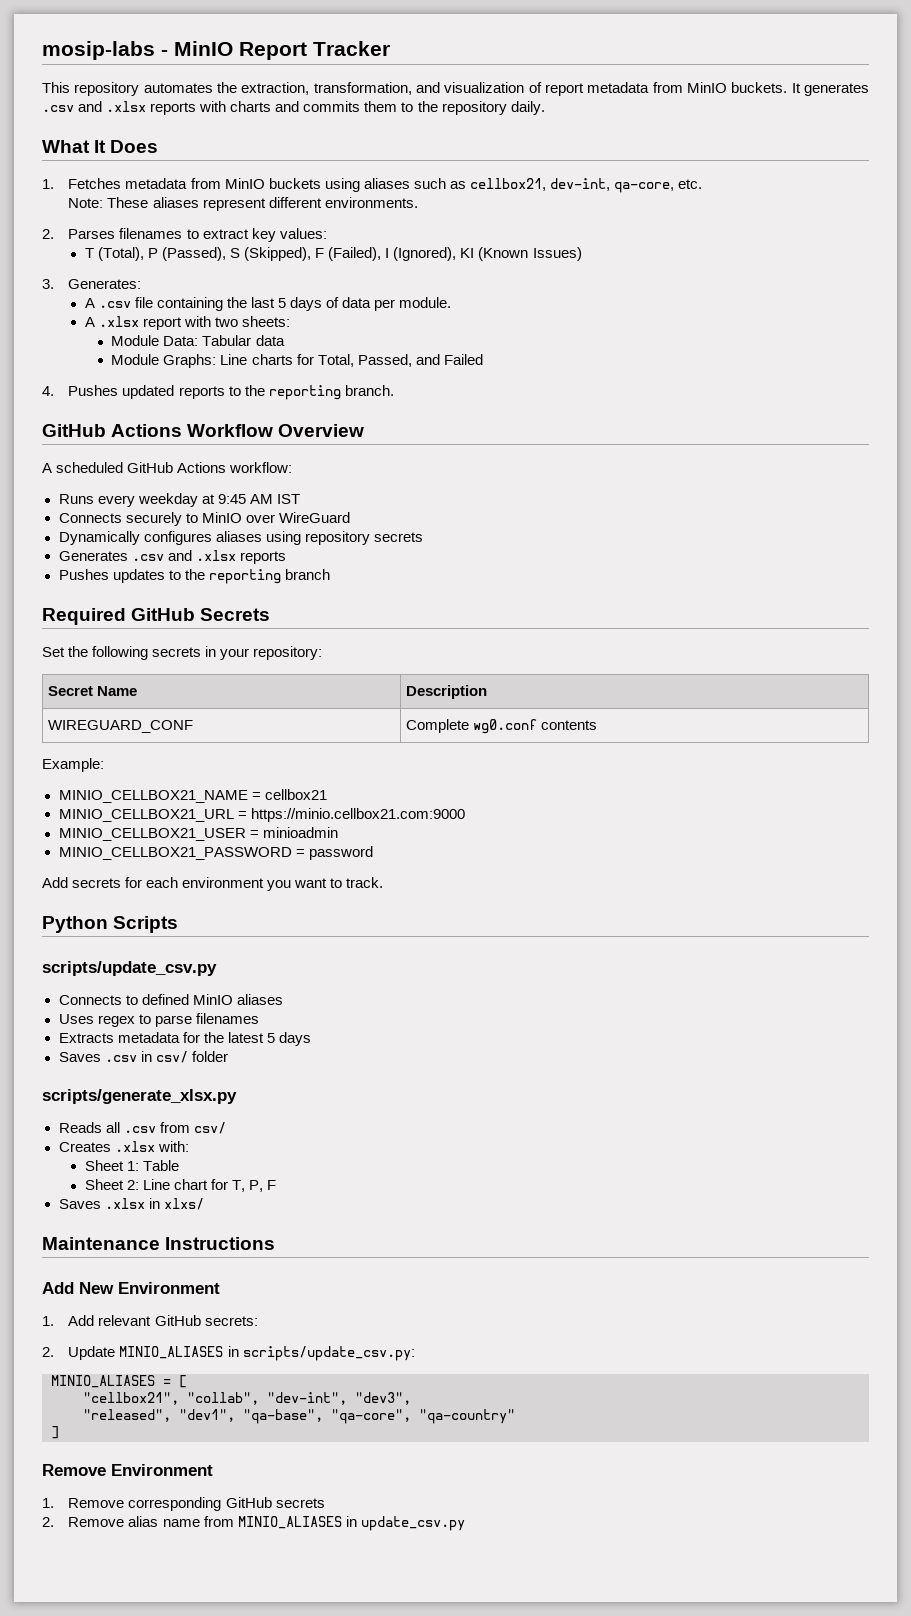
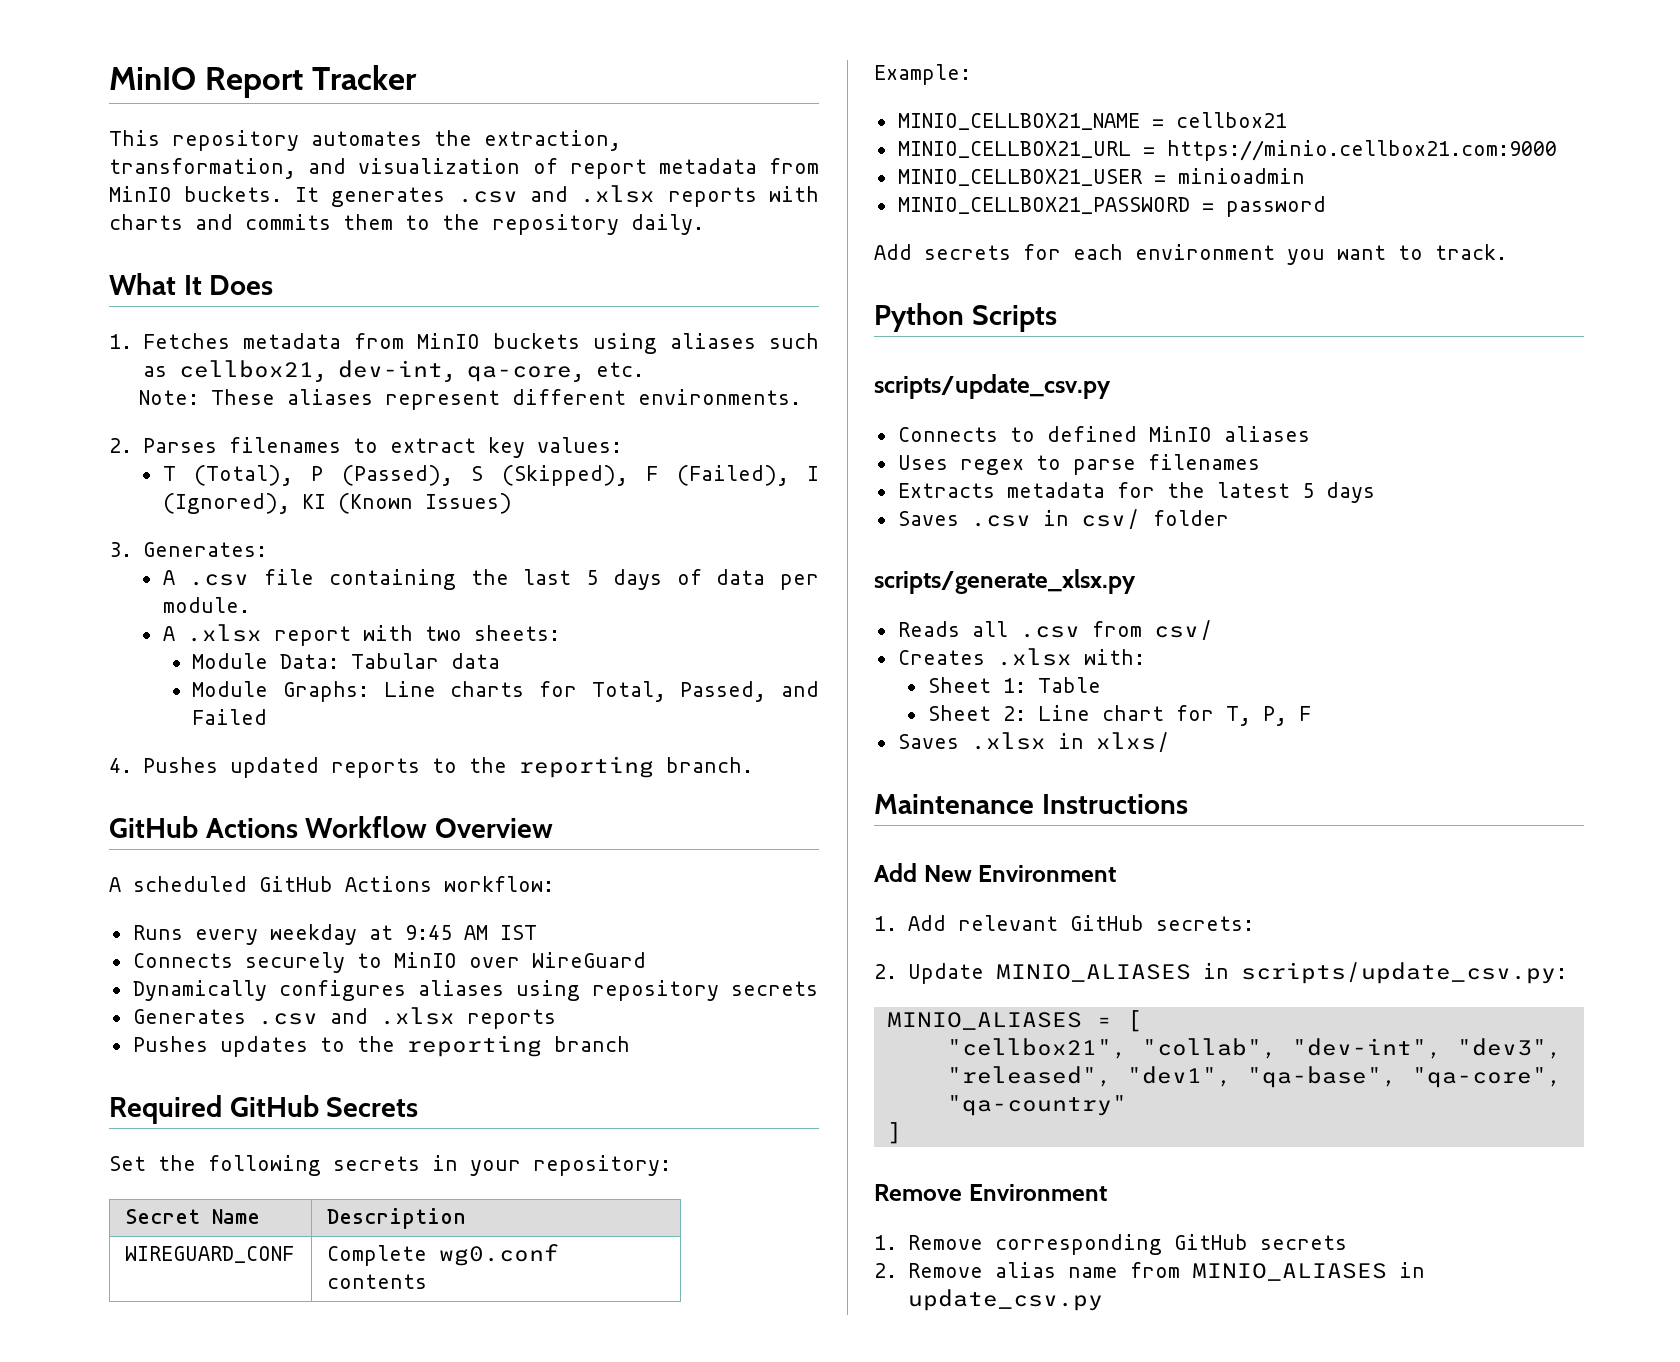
[42,41,168,60] mosip-labs - -> (109, 78) none

